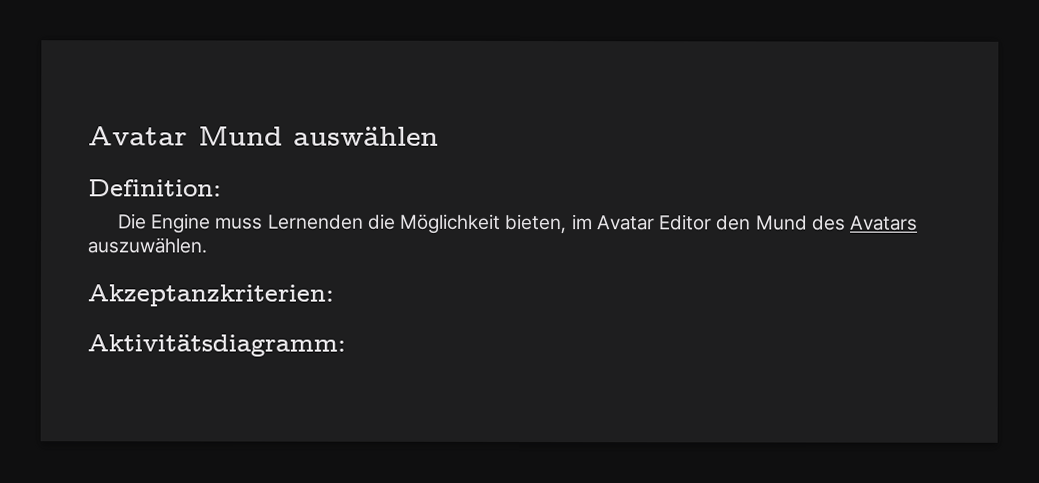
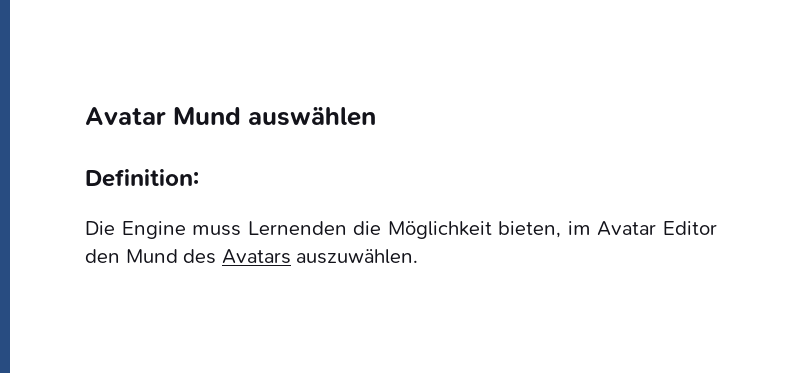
[87,284,334,307] [87,334,346,357] // Akzeptanzkriterien: // Aktivitätsdiagramm: -> (419, 256) none

